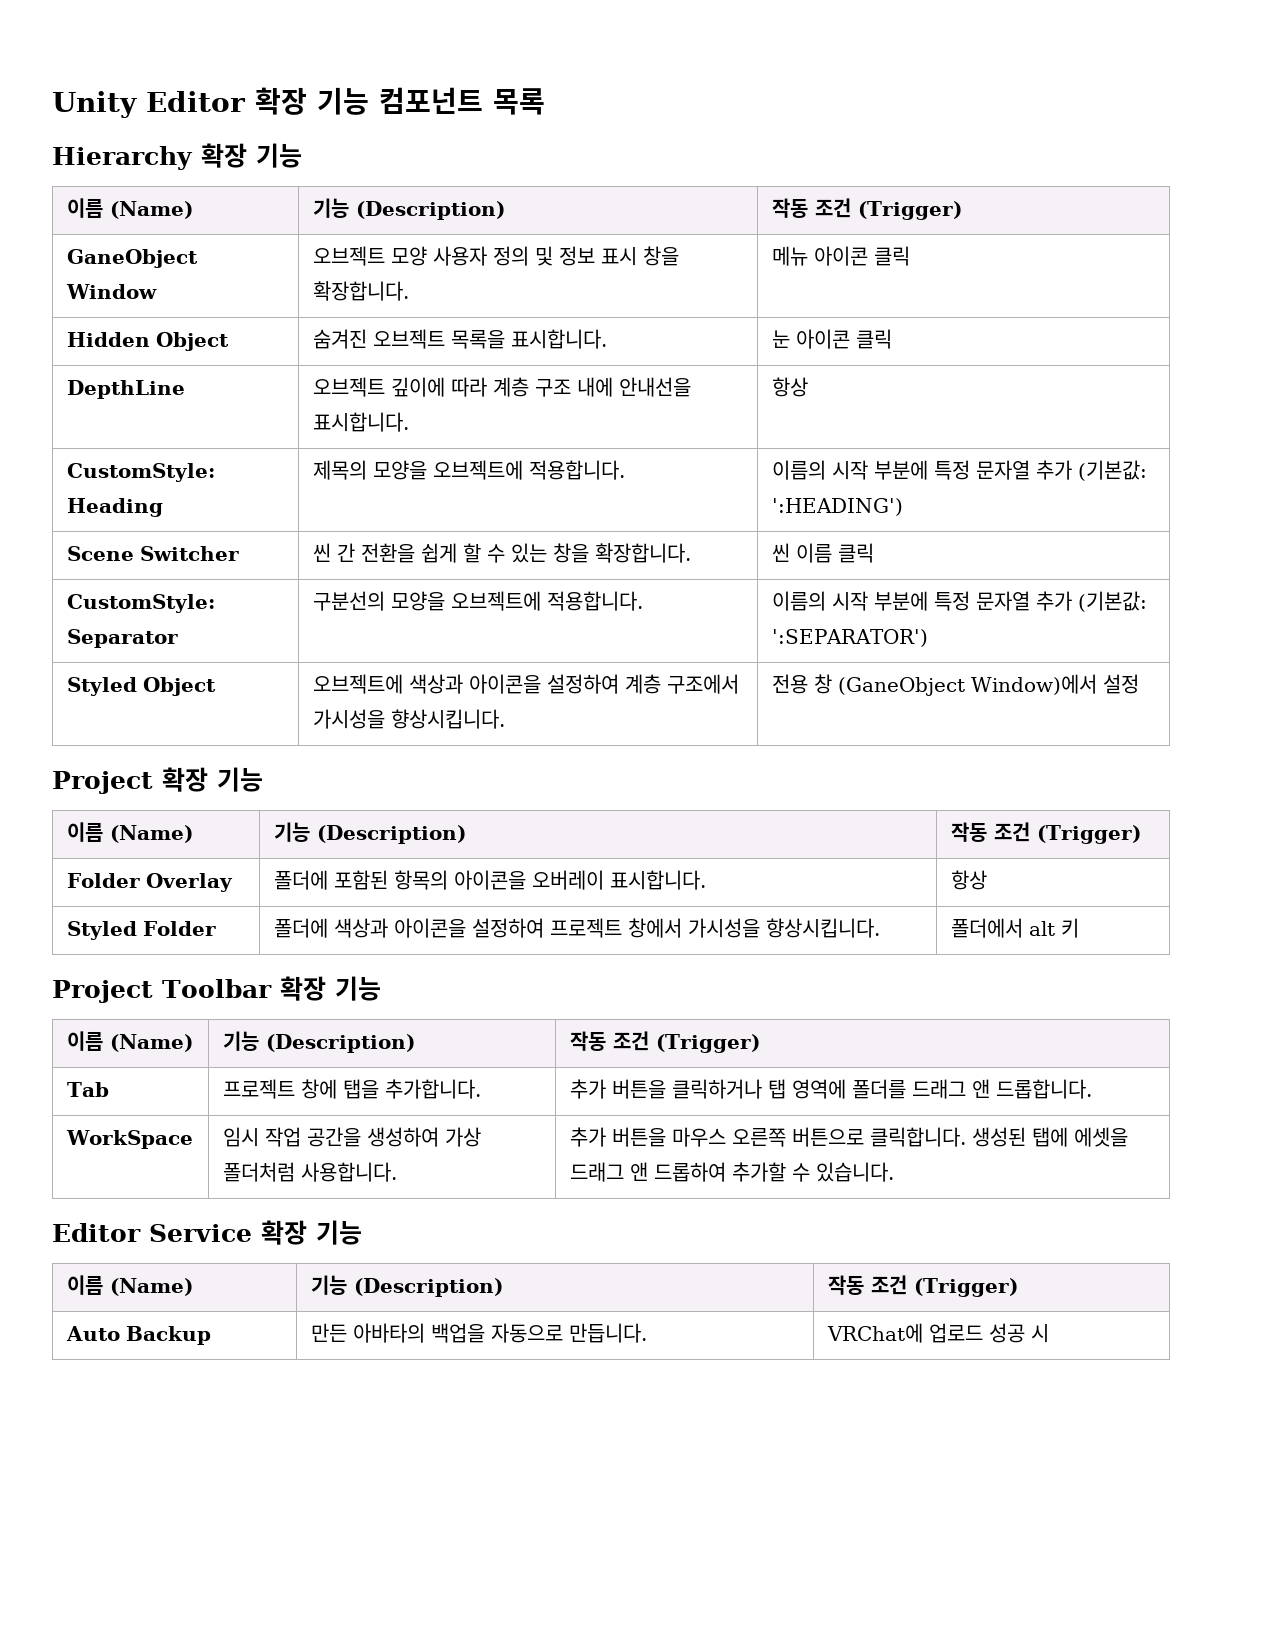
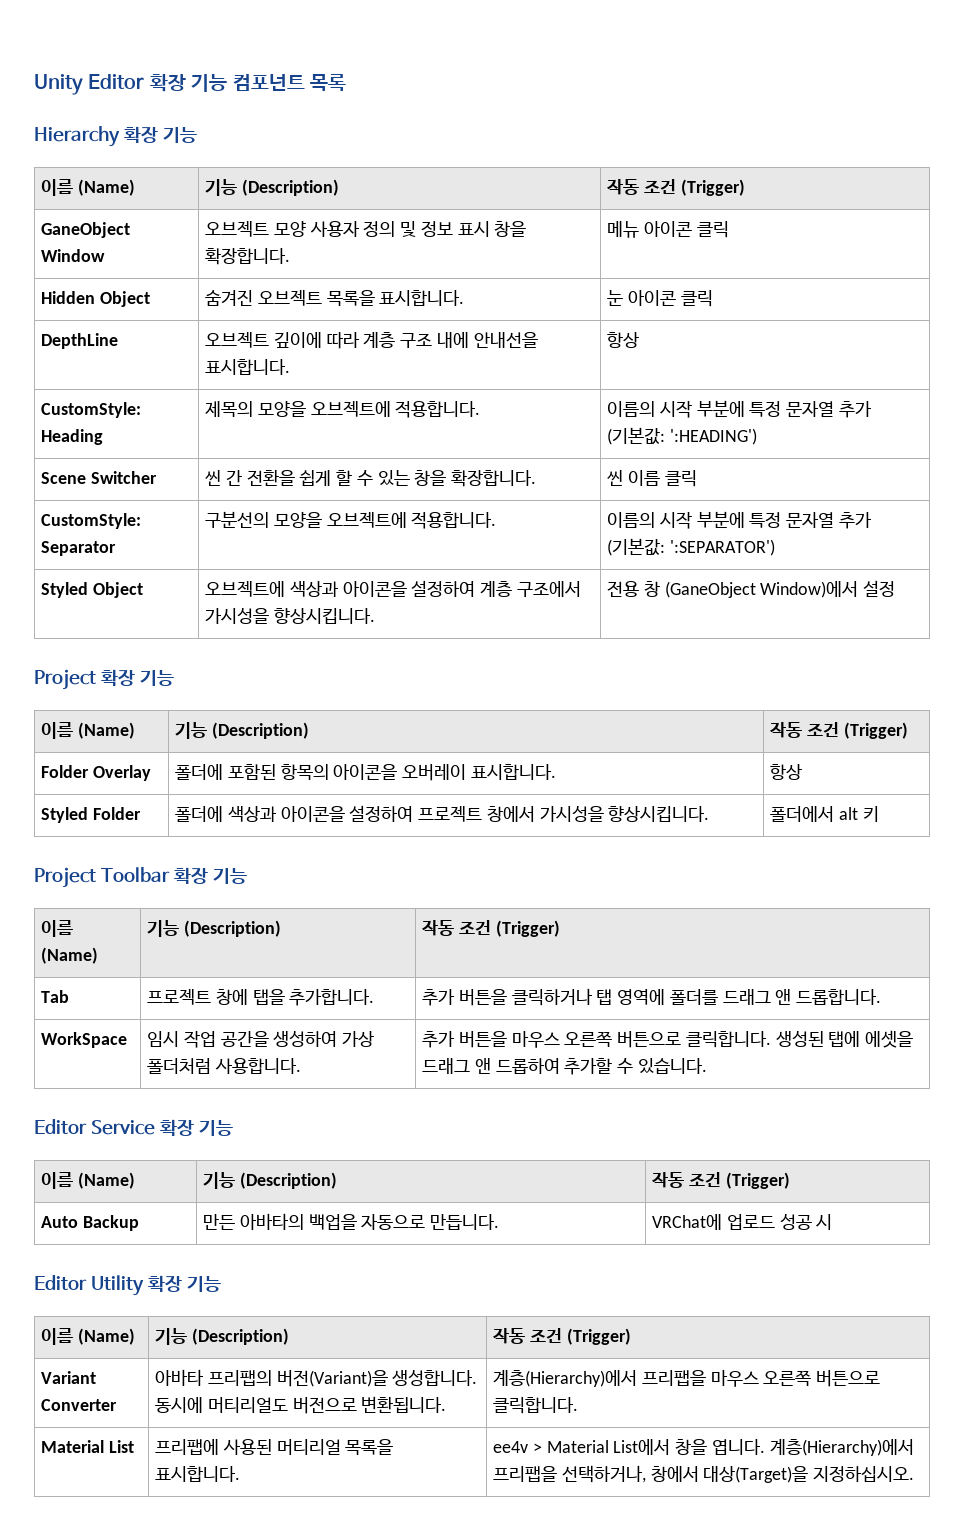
(1049, 1333) none -> [34,1275,221,1296] [41,1328,135,1345] [155,1328,289,1345] [493,1328,631,1345] [41,1371,97,1384] [41,1399,118,1411] [155,1369,478,1387] [155,1396,447,1414] [493,1369,881,1387] [493,1397,579,1414] [41,1440,134,1453] [155,1439,394,1456] [155,1466,241,1482] [493,1438,914,1456] [493,1465,915,1483] // Editor Utility 확장 기능 // 이름 (Name) | 기능 (Description) | 작동 조건 (Trigger) // Variant Converter | 아바타 프리팹의 버전(Variant)을 생성합니다. 동시에 머티리얼도 버전으로 변환됩니다. | 계층(Hierarchy)에서 프리팹을 마우스 오른쪽 버튼으로 클릭합니다. // Material List | 프리팹에 사용된 머티리얼 목록을 표시합니다. | ee4v > Material List에서 창을 엽니다. 계층(Hierarchy)에서 프리팹을 선택하거나, 창에서 대상(Target)을 지정하십시오.

